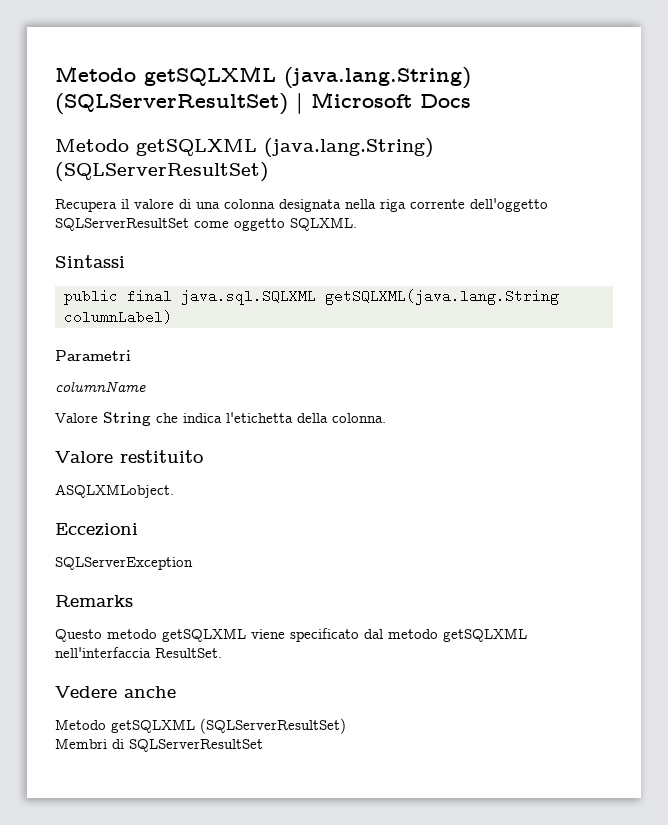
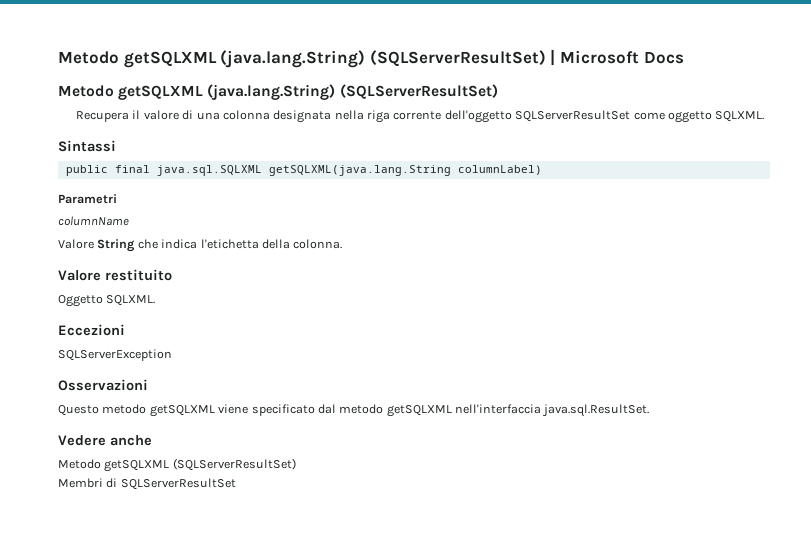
[55,484,174,498] ASQLXMLobject. -> [58,295,156,307] Oggetto SQLXML.
[55,595,133,607] Remarks -> [58,379,148,391] Osservazioni
[155,648,222,658] ResultSet. -> [542,404,650,417] java.sql.ResultSet.

